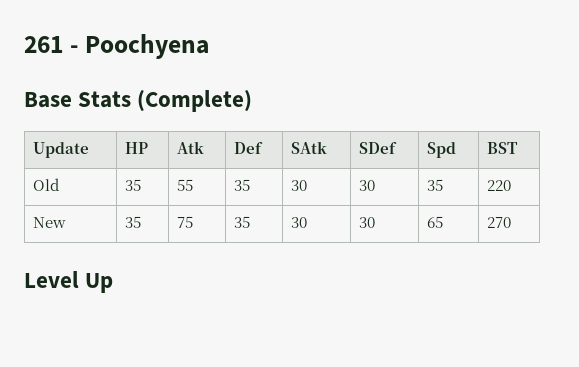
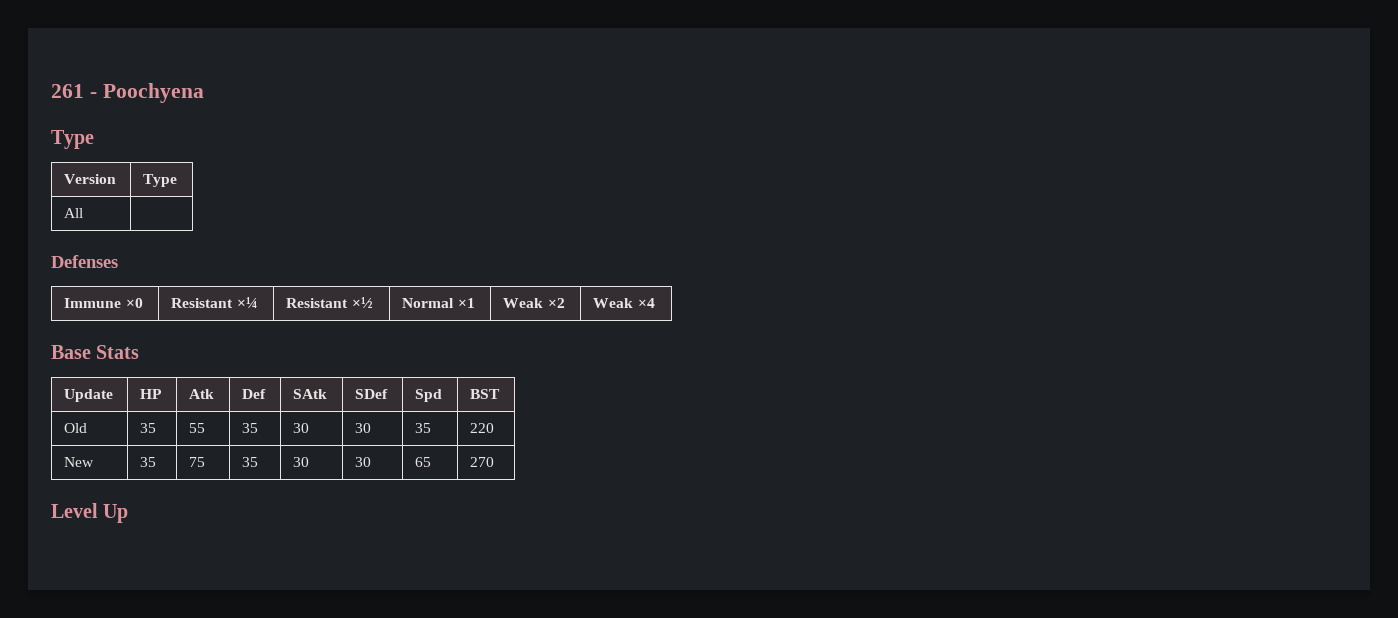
(209, 46) none -> [51,130,94,149] [64,174,117,184] [143,174,178,187] [64,208,84,218] [51,255,118,268] [64,298,143,308] [171,297,258,308] [286,297,373,308] [402,298,475,308] [503,298,565,308] [593,298,655,308] // Type // Version | Type // All | // Defenses // Immune ×0 | Resistant ×¼ | Resistant ×½ | Normal ×1 | Weak ×2 | Weak ×4
[137,90,253,112] (Complete) -> (140, 352) none

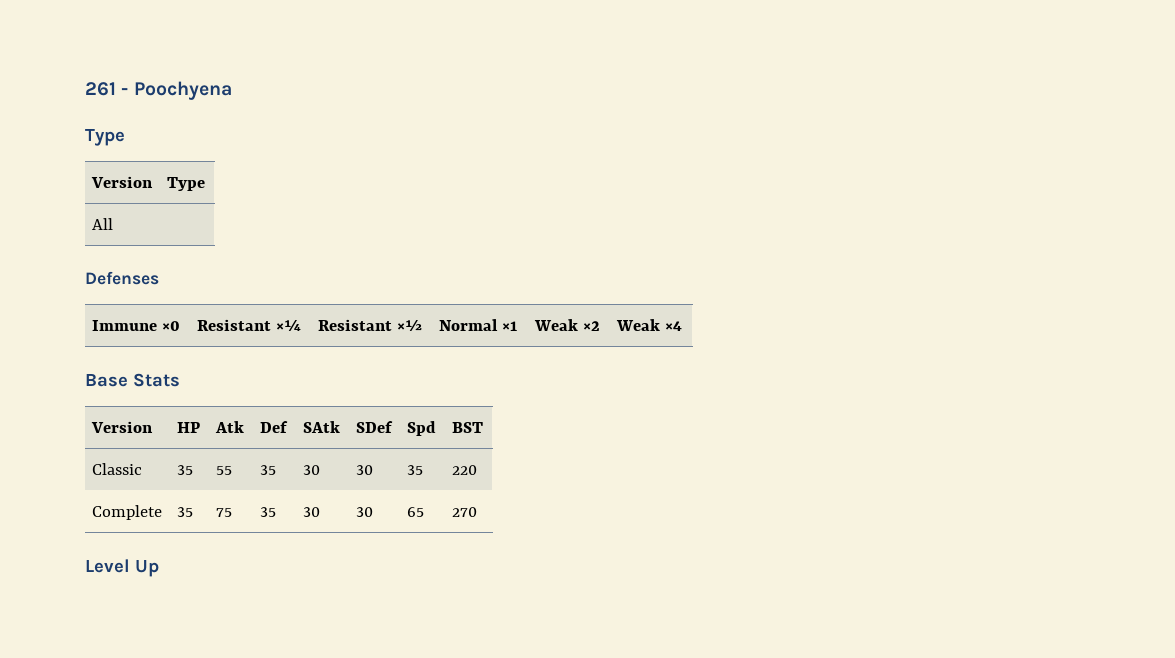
[64,389,114,402] Update -> [91,421,154,433] Version
[64,423,88,433] Old -> [92,463,143,475] Classic
[64,457,95,467] New -> [92,505,163,520] Complete

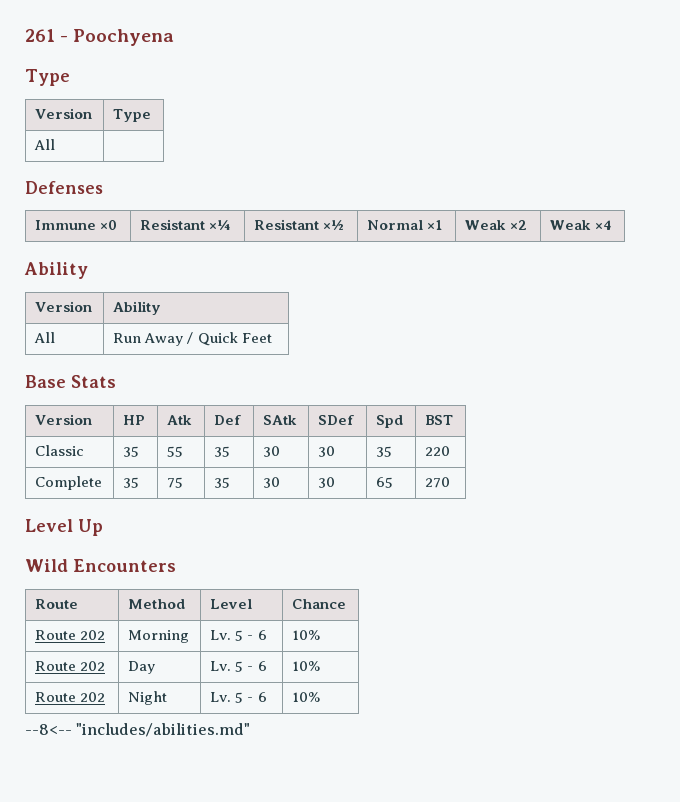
(683, 326) none -> [24,262,88,279] [35,301,93,312] [113,301,162,315] [34,332,56,343] [113,332,272,346] // Ability // Version | Ability // All | Run Away / Quick Feet
(159, 568) none -> [25,559,176,572] [35,599,79,609] [128,599,186,609] [210,599,253,609] [292,599,347,609] [35,630,106,640] [128,630,190,643] [210,630,267,641] [292,630,321,640] [35,661,106,671] [128,661,156,674] [210,661,267,672] [292,661,321,671] [35,692,106,702] [128,691,168,705] [210,692,267,703] [292,692,321,702] [25,723,251,737] // Wild Encounters // Route | Method | Level | Chance // Route 202 | Morning | Lv. 5 - 6 | 10% // Route 202 | Day | Lv. 5 - 6 | 10% // Route 202 | Night | Lv. 5 - 6 | 10% // --8<-- "includes/abilities.md"

